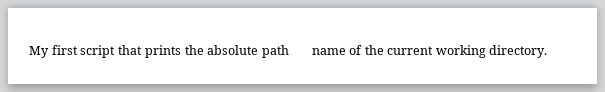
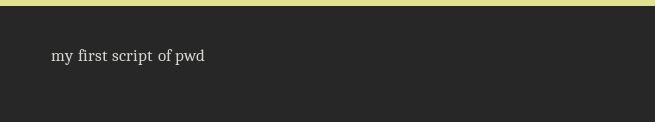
[29,46,49,58] My -> [51,53,74,65] my
[118,45,547,58] that prints the absolute path name of the current working directory. -> [157,49,206,65] of pwd

